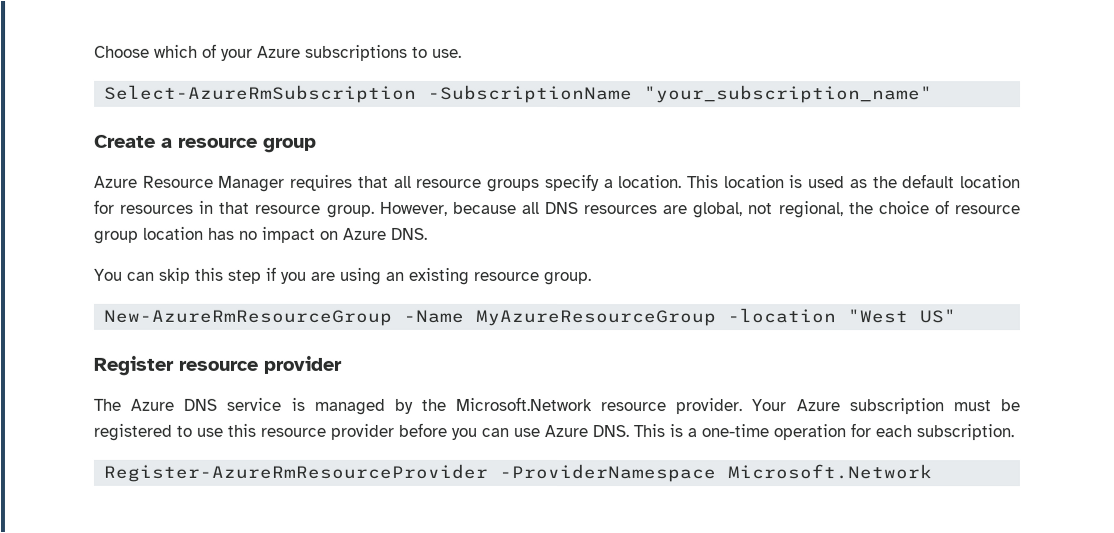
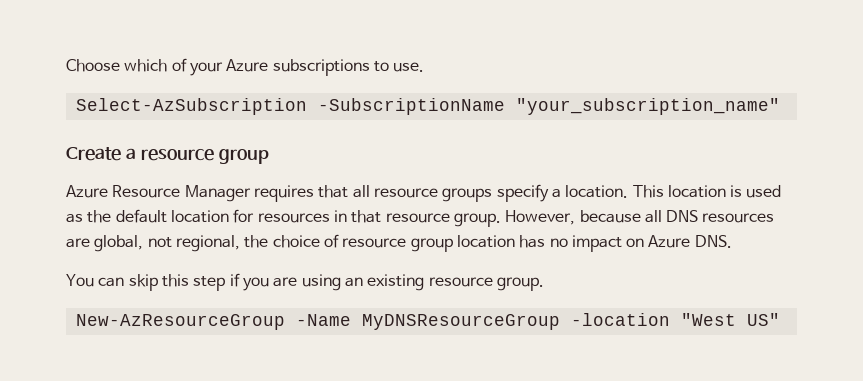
[104,84,418,103] Select-AzureRmSubscription -> [75,98,307,115] Select-AzSubscription
[103,309,717,327] New-AzureRmResourceGroup -Name MyAzureResourceGroup -> [75,314,560,330] New-AzResourceGroup -Name MyDNSResourceGroup
[93,355,342,376] [93,396,1020,415] [93,422,1014,441] [103,463,933,483] // Register resource provider // The Azure DNS service is managed by the Microsoft.Network resource provider. Your Azure subscription must be registered to use this resource provider before you can use Azure DNS. This is a one-time operation for each subscription. // Register-AzureRmResourceProvider -ProviderNamespace Microsoft.Network -> (780, 319) none

